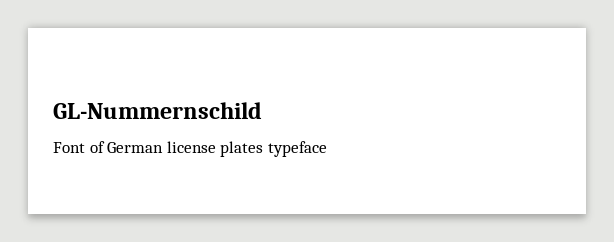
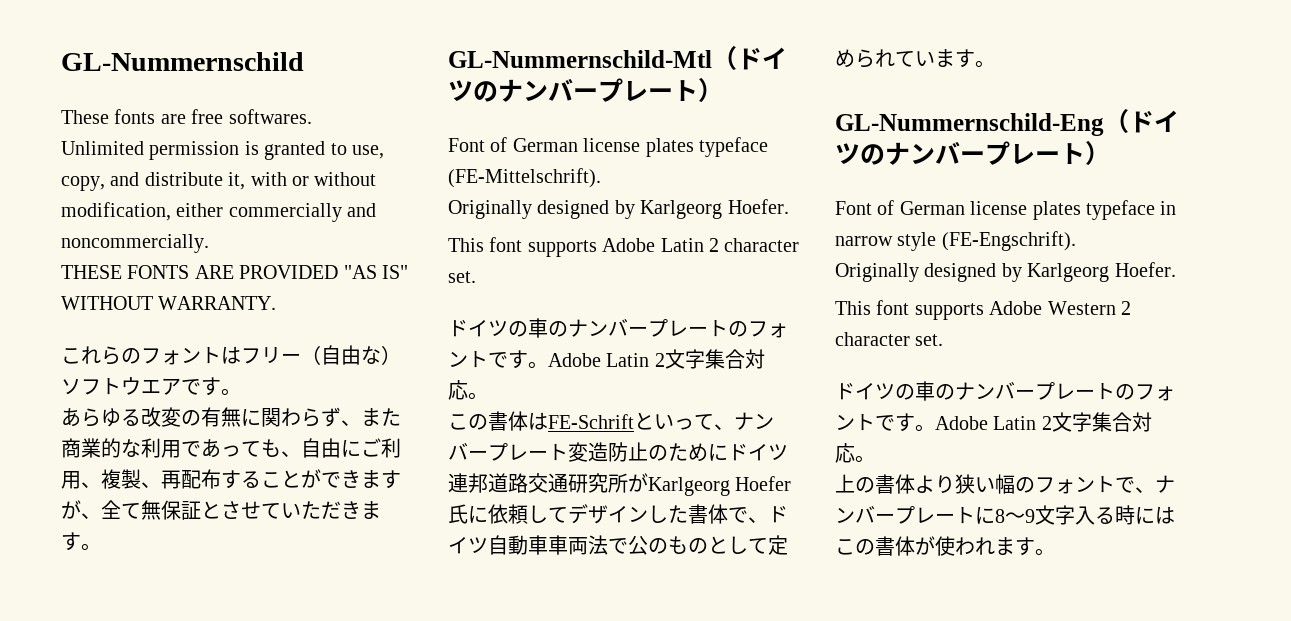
[53,141,327,157] // Font of German license plates typeface -> [61,109,312,124] [61,141,384,160] [61,172,377,191] [61,202,377,222] [61,234,209,253] [61,265,408,279] [61,296,277,310] [61,345,401,365] [61,377,241,396] [61,407,401,427] [61,438,401,458] [61,469,401,489] [61,500,381,520] [61,532,101,551] [448,46,787,70] [448,78,723,102] [448,137,768,157] [448,168,601,188] [448,199,789,219] [448,237,800,257] [448,271,476,283] [448,318,788,338] [448,349,765,369] [448,380,488,400] [448,411,774,431] [448,442,788,462] [448,473,792,496] [448,504,788,524] [448,535,788,555] [835,49,995,68] [835,109,1179,136] [835,141,1110,165] [835,200,1177,220] [835,231,1076,251] [835,262,1176,282] [835,300,1131,320] [835,332,944,346] [835,381,1175,401] [835,412,1152,432] [835,443,875,463] [835,474,1175,494] [835,505,1175,525] [835,536,1055,556] // These fonts are free softwares. // Unlimited permission is granted to use, copy, and distribute it, with or without modification, either commercially and noncommercially. // THESE FONTS ARE PROVIDED "AS IS" WITHOUT WARRANTY. // これらのフォントはフリー（自由な）ソフトウエアです。 // あらゆる改変の有無に関わらず、また商業的な利用であっても、自由にご利用、複製、再配布することができますが、全て無保証とさせていただきます。 // GL-Nummernschild-Mtl（ドイツのナンバープレート） // Font of German license plates typeface (FE-Mittelschrift). // Originally designed by Karlgeorg Hoefer. // This font supports Adobe Latin 2 character set. // ドイツの車のナンバープレートのフォントです。Adobe Latin 2文字集合対応。 // この書体はFE-Schriftといって、ナンバープレート変造防止のためにドイツ連邦道路交通研究所がKarlgeorg Hoefer氏に依頼してデザインした書体で、ドイツ自動車車両法で公のものとして定められています。 // GL-Nummernschild-Eng（ドイツのナンバープレート） // Font of German license plates typeface in narrow style (FE-Engschrift). // Originally designed by Karlgeorg Hoefer. // This font supports Adobe Western 2 character set. // ドイツの車のナンバープレートのフォントです。Adobe Latin 2文字集合対応。 // 上の書体より狭い幅のフォントで、ナンバープレートに8〜9文字入る時にはこの書体が使われます。

